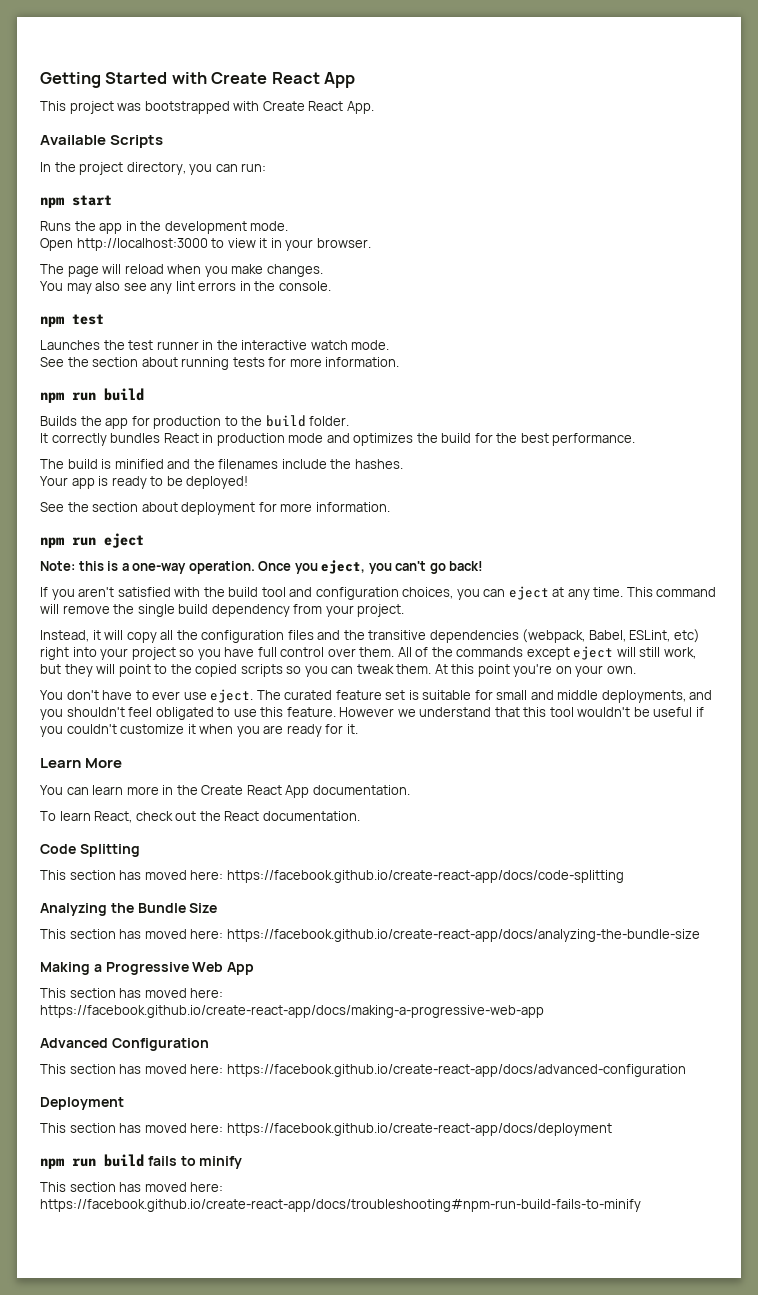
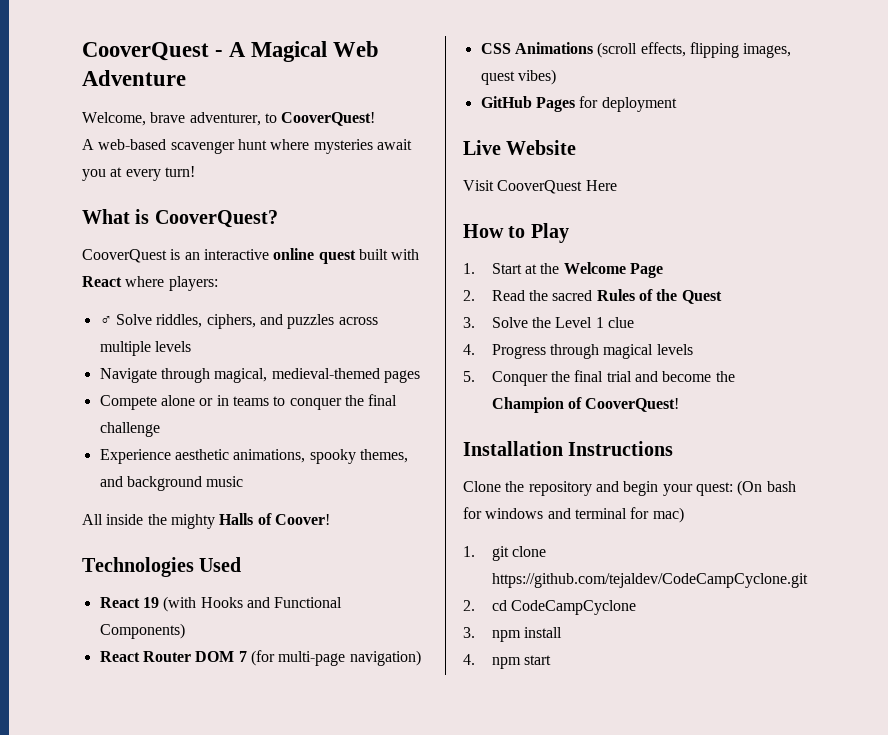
[40,72,356,88] [40,101,374,114] [40,135,164,148] [40,162,267,175] [40,195,112,208] [40,221,289,234] [40,238,371,251] [40,264,323,277] [40,281,331,294] [40,314,104,327] [40,340,390,350] [40,357,400,370] [40,388,144,403] [40,415,350,429] [40,433,636,446] [40,459,403,469] [40,476,249,489] [40,502,390,515] [40,533,144,548] [40,560,484,574] [40,586,717,600] [40,604,405,617] [40,629,700,643] [40,646,696,660] [40,664,636,677] [40,689,713,703] [40,707,704,720] [40,724,358,737] [40,758,123,768] [40,785,410,798] [40,811,360,823] [40,844,140,857] [40,870,624,883] [40,903,218,916] [40,929,700,942] [40,962,255,975] [40,988,224,998] [40,1005,544,1018] [40,1038,209,1051] [40,1064,686,1077] [40,1097,124,1110] [40,1123,612,1136] [40,1154,243,1169] [40,1182,224,1192] [40,1199,641,1212] Getting Started with Create React App // This project was bootstrapped with Create React App. // Available Scripts // In the project directory, you can run: // npm start // Runs the app in the development mode. // Open http://localhost:3000 to view it in your browser. // The page will reload when you make changes. // You may also see any lint errors in the console. // npm test // Launches the test runner in the interactive watch mode. // See the section about running tests for more information. // npm run build // Builds the app for production to the build folder. // It correctly bundles React in production mode and optimizes the build for the best performance. // The build is minified and the filenames include the hashes. // Your app is ready to be deployed! // See the section about deployment for more information. // npm run eject // Note: this is a one-way operation. Once you eject, you can't go back! // If you aren't satisfied with the build tool and configuration choices, you can eject at any time. This command will remove the single build dependency from your project. // Instead, it will copy all the configuration files and the transitive dependencies (webpack, Babel, ESLint, etc) right into your project so you have full control over them. All of the commands except eject will still work, but they will point to the copied scripts so you can tweak them. At this point you're on your own. // You don't have to ever use eject. The curated feature set is suitable for small and middle deployments, and you shouldn't feel obligated to use this feature. However we understand that this tool wouldn't be useful if you couldn't customize it when you are ready for it. // Learn More // You can learn more in the Create React App documentation. // To learn React, check out the React documentation. // Code Splitting // This section has moved here: https://facebook.github.io/create-react-app/docs/code-splitting // Analyzing the Bundle Size // This section has moved here: https://facebook.github.io/create-react-app/docs/analyzing-the-bundle-size // Making a Progressive Web App // This section has moved here: https://facebook.github.io/create-react-app/docs/making-a-progressive-web-app // Advanced Configuration // This section has moved here: https://facebook.github.io/create-react-app/docs/advanced-configuration // Deployment // This section has moved here: https://facebook.github.io/create-react-app/docs/deployment // npm run build fails to minify // This section has moved here: https://facebook.github.io/create-react-app/docs/troubleshooting#npm-run-build-fails-to-minify -> [82,41,380,62] [82,70,186,86] [82,112,376,126] [82,139,412,154] [82,166,195,181] [82,209,278,228] [82,248,420,264] [82,276,218,291] [99,314,378,329] [99,341,191,356] [99,368,420,383] [99,394,398,410] [99,422,160,437] [99,449,408,464] [99,476,244,491] [82,513,330,529] [82,557,242,577] [99,596,343,612] [99,623,185,639] [99,650,421,666] [480,42,792,58] [480,69,556,85] [480,96,677,112] [463,140,577,155] [463,180,617,194] [463,223,569,243] [463,262,663,278] [463,289,722,304] [463,317,634,328] [463,344,693,359] [463,370,735,386] [491,397,680,413] [463,441,674,456] [463,480,796,496] [463,507,684,523] [463,546,546,561] [491,573,808,588] [463,600,636,615] [463,627,562,642] [463,654,551,669] CooverQuest - A Magical Web Adventure // Welcome, brave adventurer, to CooverQuest! // A web-based scavenger hunt where mysteries await you at every turn! // What is CooverQuest? // CooverQuest is an interactive online quest built with React where players: // ♂ Solve riddles, ciphers, and puzzles across multiple levels // Navigate through magical, medieval-themed pages // Compete alone or in teams to conquer the final challenge // Experience aesthetic animations, spooky themes, and background music // All inside the mighty Halls of Coover! // Technologies Used // React 19 (with Hooks and Functional Components) // React Router DOM 7 (for multi-page navigation) // CSS Animations (scroll effects, flipping images, quest vibes) // GitHub Pages for deployment // Live Website // Visit CooverQuest Here // How to Play // 1. Start at the Welcome Page // 2. Read the sacred Rules of the Quest // 3. Solve the Level 1 clue // 4. Progress through magical levels // 5. Conquer the final trial and become the Champion of CooverQuest! // Installation Instructions // Clone the repository and begin your quest: (On bash for windows and terminal for mac) // 1. git clone https://github.com/tejaldev/CodeCampCyclone.git // 2. cd CodeCampCyclone // 3. npm install // 4. npm start

